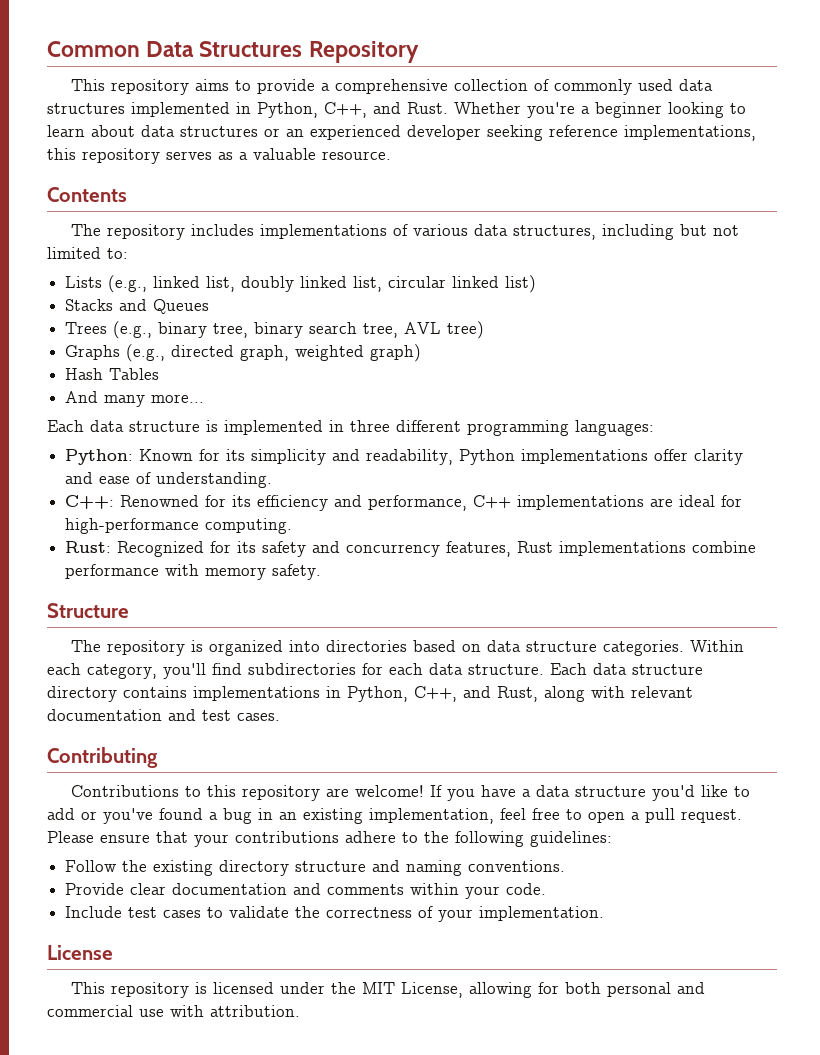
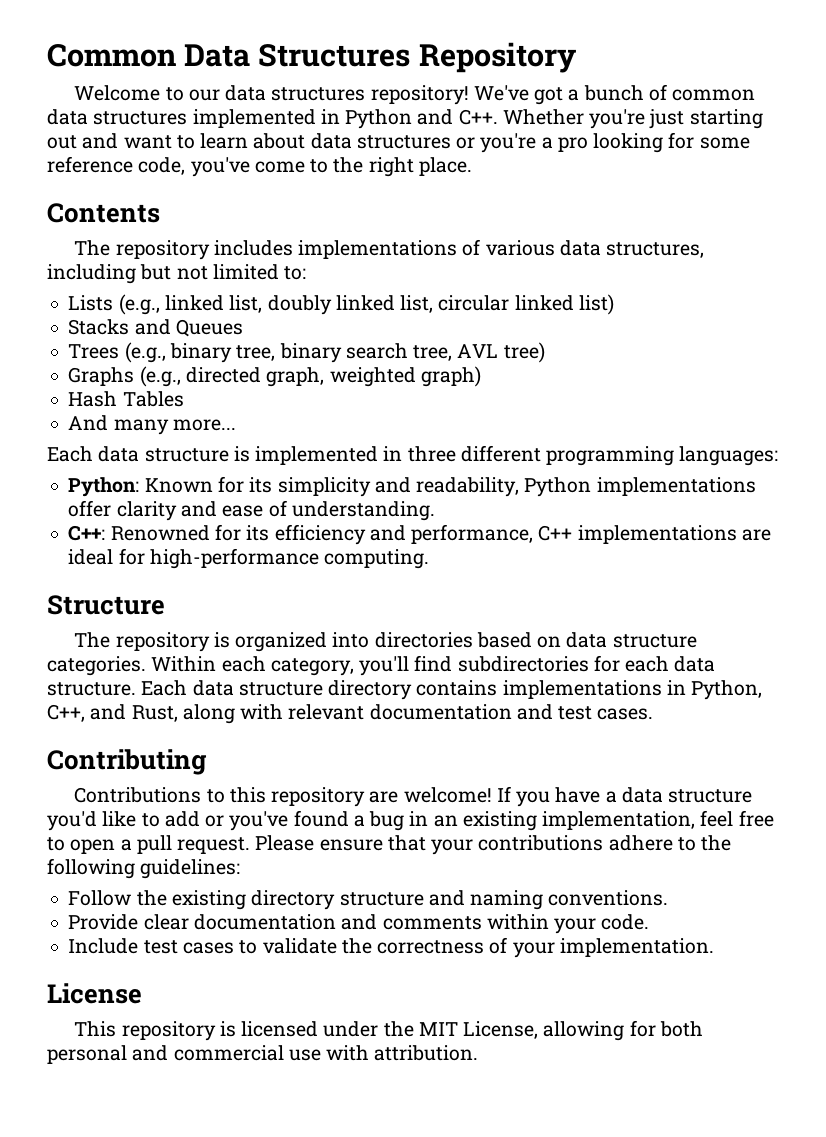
[70,79,713,95] [47,102,724,118] This repository aims to provide a comprehensive collection of commonly used data structures implemented in Python, C++, and Rust. Whether you're a beginner looking -> [74,84,756,105] [47,109,763,129] [47,133,172,149] Welcome to our data structures repository! We've got a bunch of common data structures implemented in Python and C++. Whether you're just starting out and want
[286,125,756,141] [47,148,391,164] an experienced developer seeking reference implementations, this repository serves as a valuable resource. -> [480,132,750,153] [47,156,472,177] you're a pro looking for some reference code, you've come to the right place.
[65,541,757,557] [65,564,322,580] // Rust: Recognized for its safety and concurrency features, Rust implementations combine performance with memory safety. -> (430, 559) none

